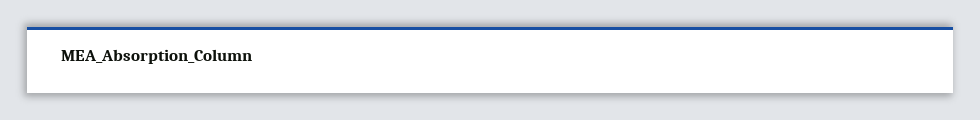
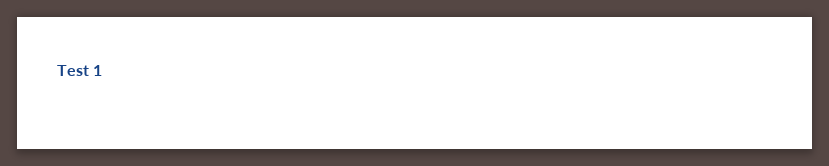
[61,49,252,64] MEA_Absorption_Column -> [57,65,103,76] Test 1

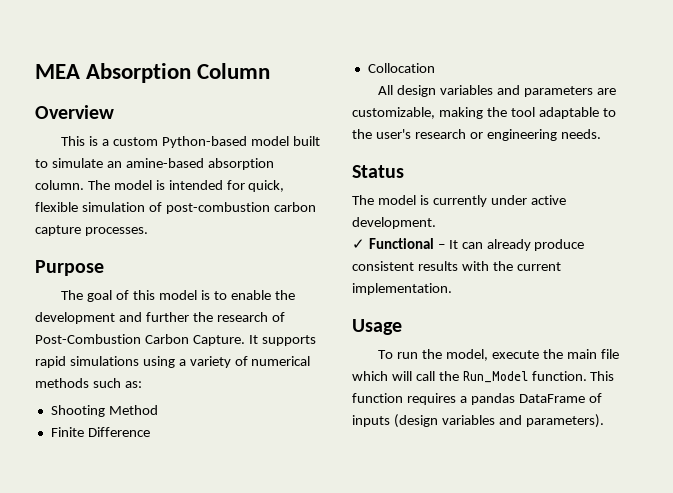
[57,65,103,76] Test 1 -> [35,63,271,83] [35,105,114,119] [61,136,320,148] [35,158,274,170] [35,180,285,192] [35,202,316,214] [35,225,148,236] [35,260,104,276] [61,290,295,302] [35,312,285,324] [35,334,316,346] [35,356,311,368] [35,378,142,388] [50,405,158,417] [50,427,150,437] [367,63,435,73] [378,85,616,97] [352,107,616,119] [352,129,601,141] [352,165,404,178] [352,195,566,207] [352,217,436,229] [352,238,585,251] [352,261,561,271] [352,283,452,295] [352,319,402,335] [378,349,619,361] [352,371,615,383] [352,393,602,405] [352,414,604,428] MEA Absorption Column // Overview // This is a custom Python-based model built to simulate an amine-based absorption column. The model is intended for quick, flexible simulation of post-combustion carbon capture processes. // Purpose // The goal of this model is to enable the development and further the research of Post-Combustion Carbon Capture. It supports rapid simulations using a variety of numerical methods such as: // Shooting Method // Finite Difference // Collocation // All design variables and parameters are customizable, making the tool adaptable to the user's research or engineering needs. // Status // The model is currently under active development. // ✓ Functional – It can already produce consistent results with the current implementation. // Usage // To run the model, execute the main file which will call the Run_Model function. This function requires a pandas DataFrame of inputs (design variables and parameters).

